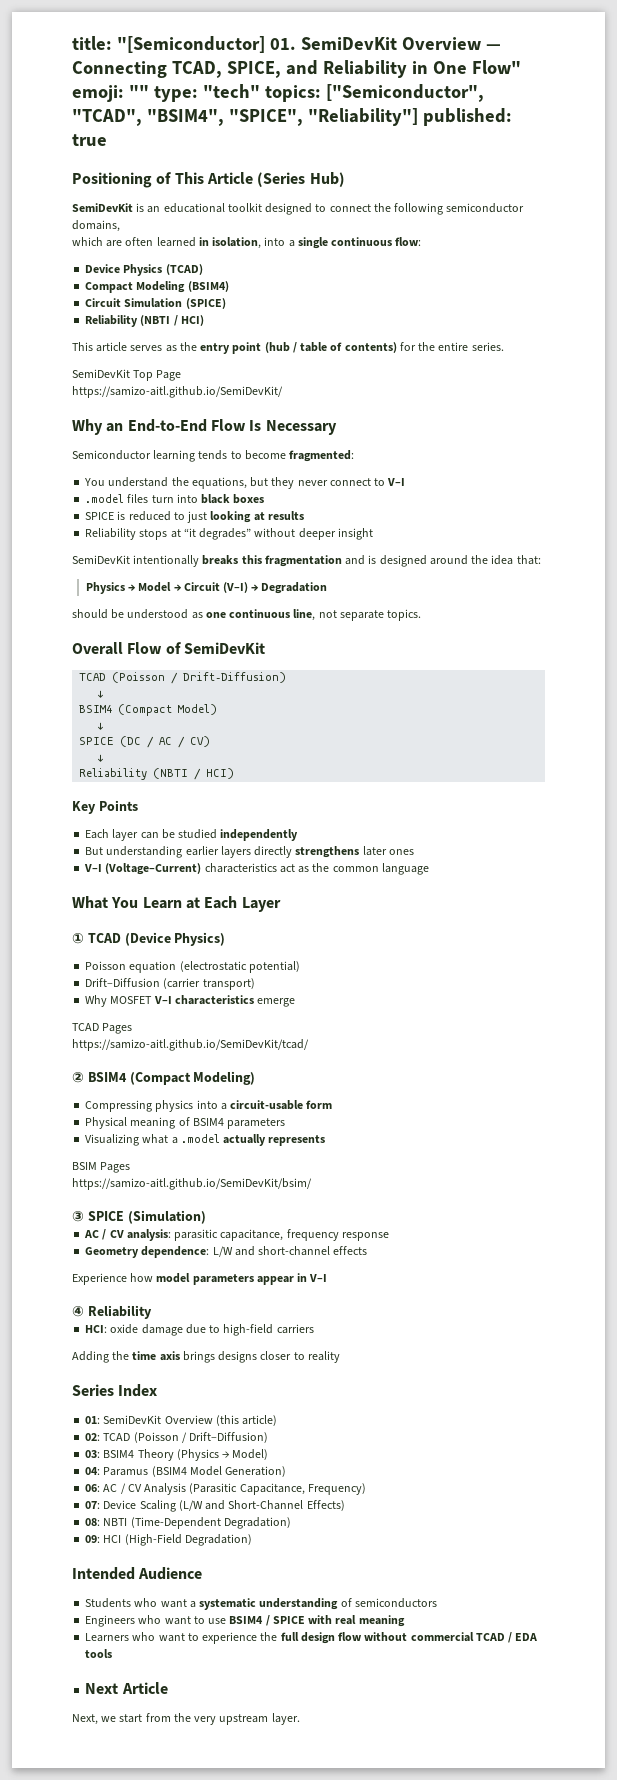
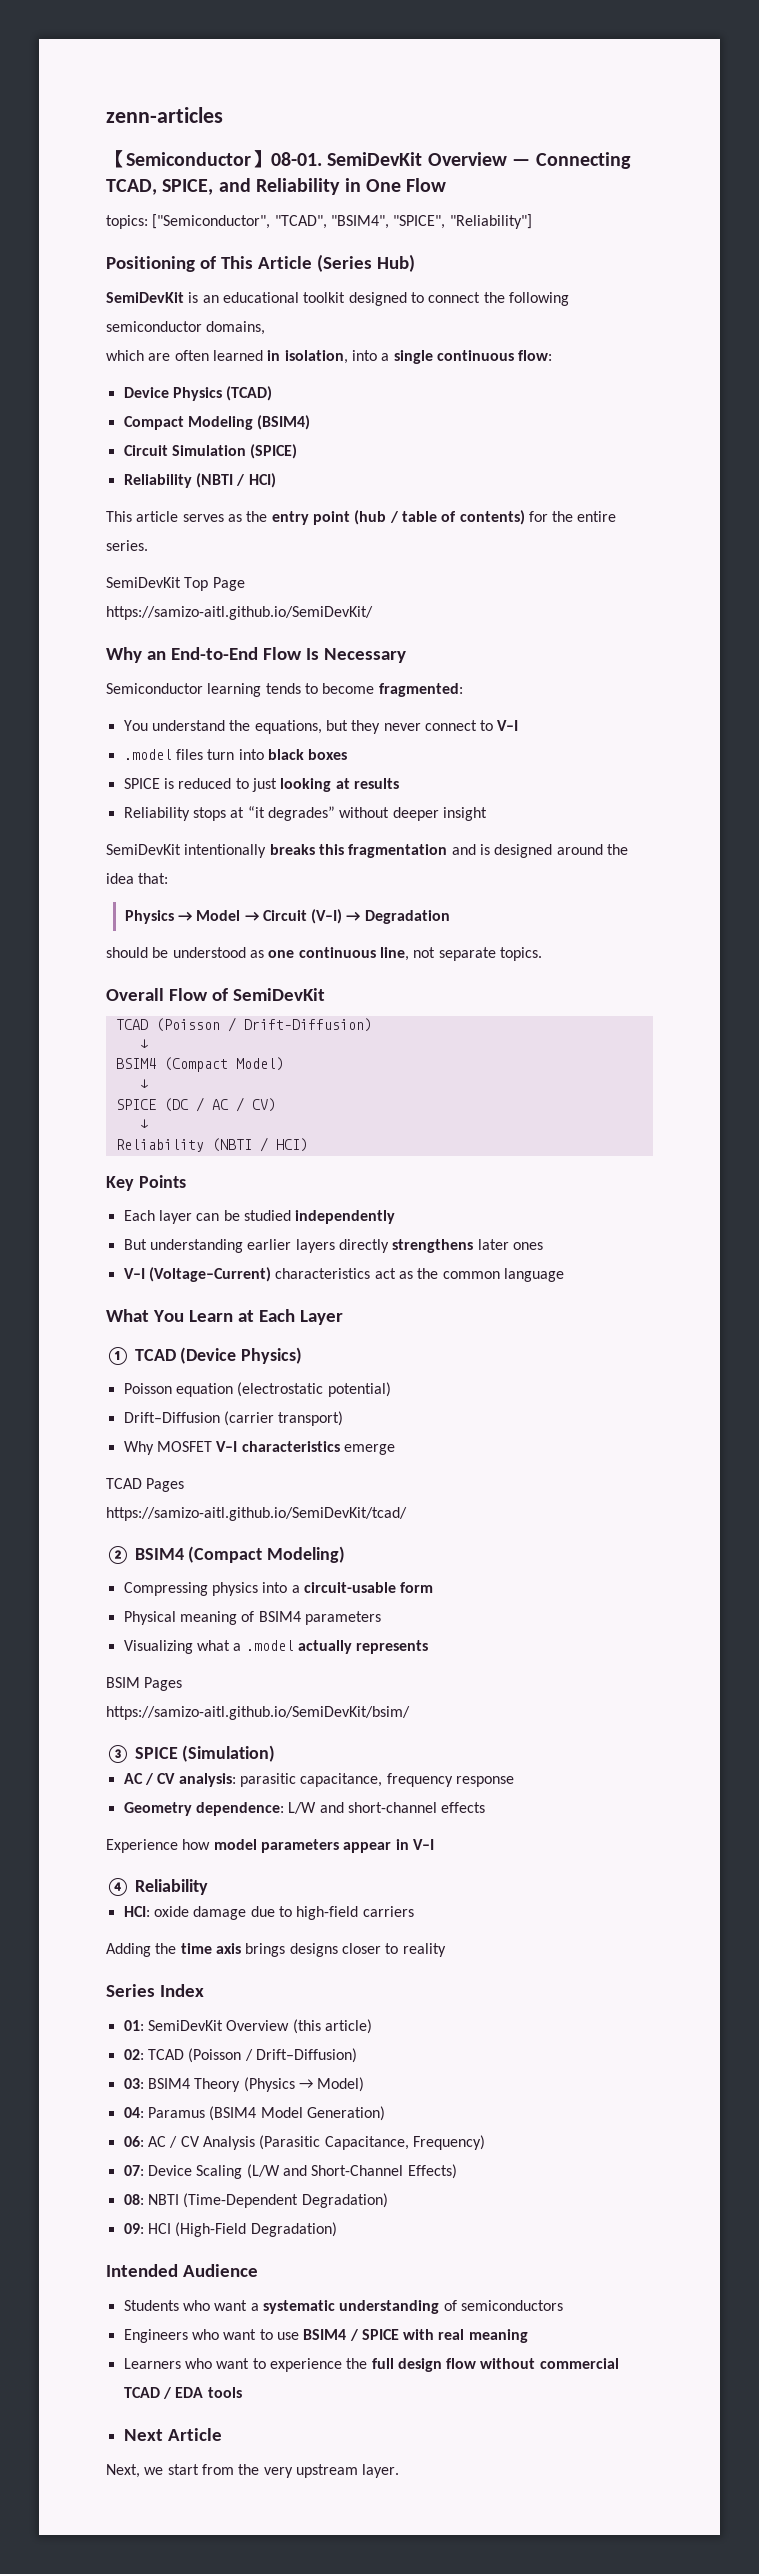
[72,36,296,53] title: "[Semiconductor] 01. -> [106,107,223,123] [106,150,322,168] zenn-articles // 【Semiconductor】08-01.
[471,60,521,74] [72,84,260,102] Flow" emoji: "" type: "tech" -> [406,178,447,192] Flow //
[422,108,512,126] [72,134,107,146] published: true -> (532, 221) none

